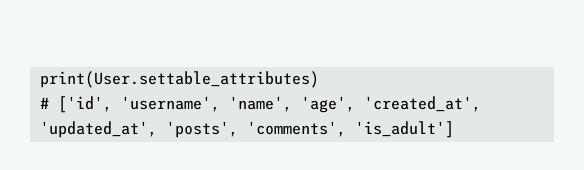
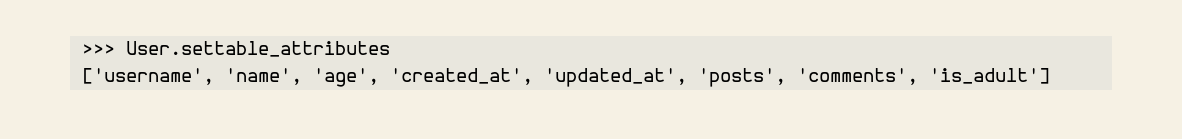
[39,71,319,88] [39,96,220,113] print(User.settable_attributes) // # ['id', 'username', -> [81,41,390,57] [81,68,214,85] >>> User.settable_attributes // ['username',

